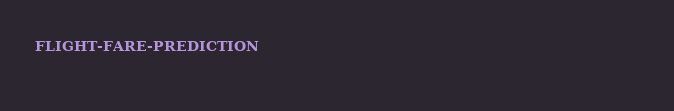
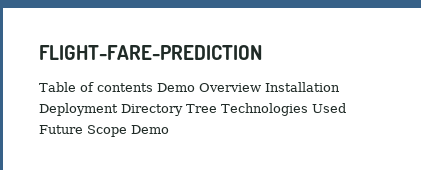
(259, 46) none -> [39,82,340,92] [39,103,346,116] [39,125,169,137] // Table of contents Demo Overview Installation Deployment Directory Tree Technologies Used Future Scope Demo

